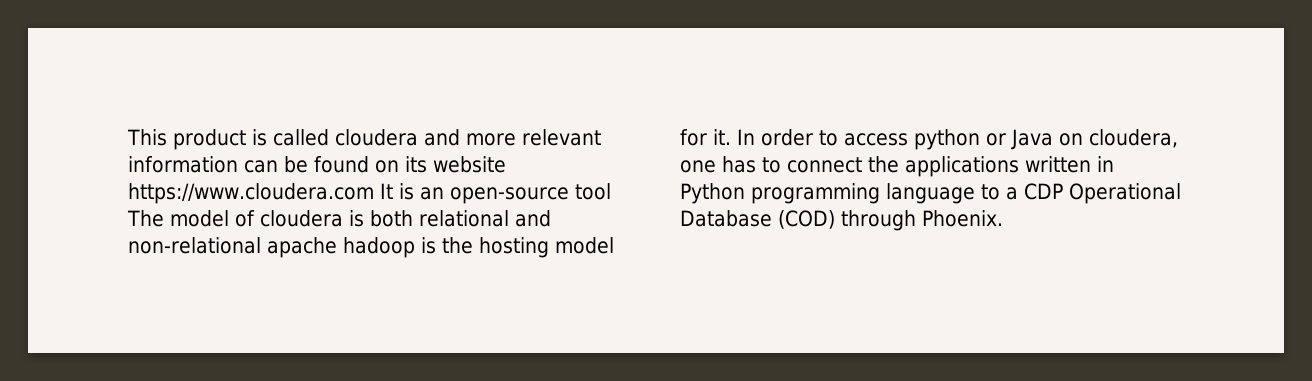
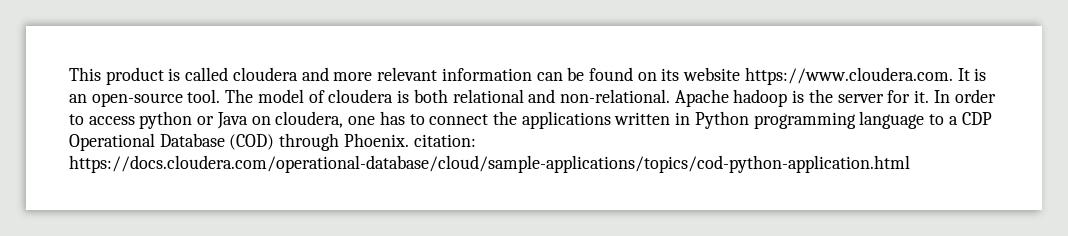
[128,183,374,204] https://www.cloudera.com -> [744,67,953,85] https://www.cloudera.com.
[574,183,611,200] tool -> [187,89,221,103] tool.
[128,237,337,258] non-relational apache -> [559,89,729,107] non-relational. Apache
[479,237,614,258] hosting model -> [837,94,884,103] server
(1003, 218) none -> [413,134,476,147] [69,155,910,173] citation: https://docs.cloudera.com/operational-database/cloud/sample-applications/topics/cod-python-application.html

